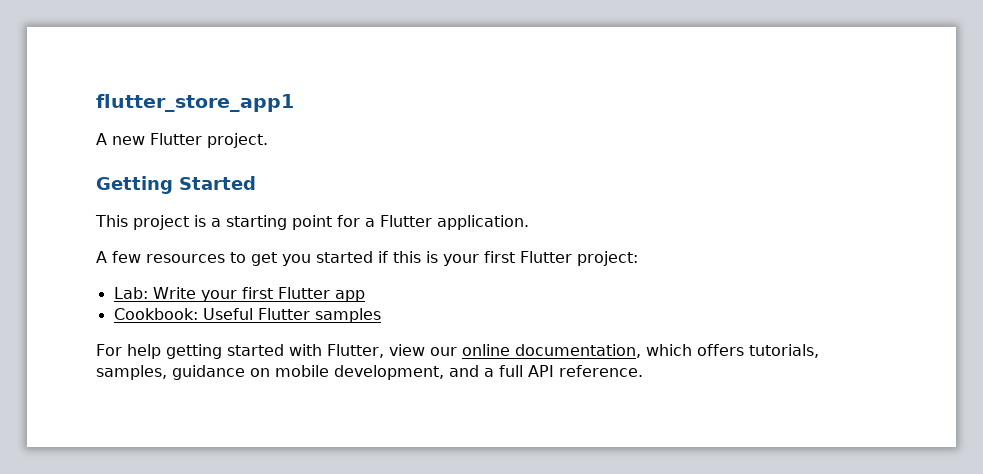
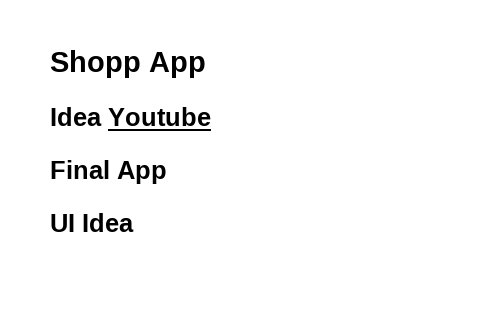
[96,94,294,112] [96,133,268,148] [96,176,256,194] [95,215,529,230] [96,251,638,266] [113,287,365,302] [113,308,381,323] [96,344,819,359] [96,365,643,380] flutter_store_app1 // A new Flutter project. // Getting Started // This project is a starting point for a Flutter application. // A few resources to get you started if this is your first Flutter project: // Lab: Write your first Flutter app // Cookbook: Useful Flutter samples // For help getting started with Flutter, view our online documentation, which offers tutorials, samples, guidance on mobile development, and a full API reference. -> [50,50,206,78] [50,107,211,126] [50,160,167,184] [50,213,134,232] Shopp App // Idea Youtube // Final App // UI Idea

